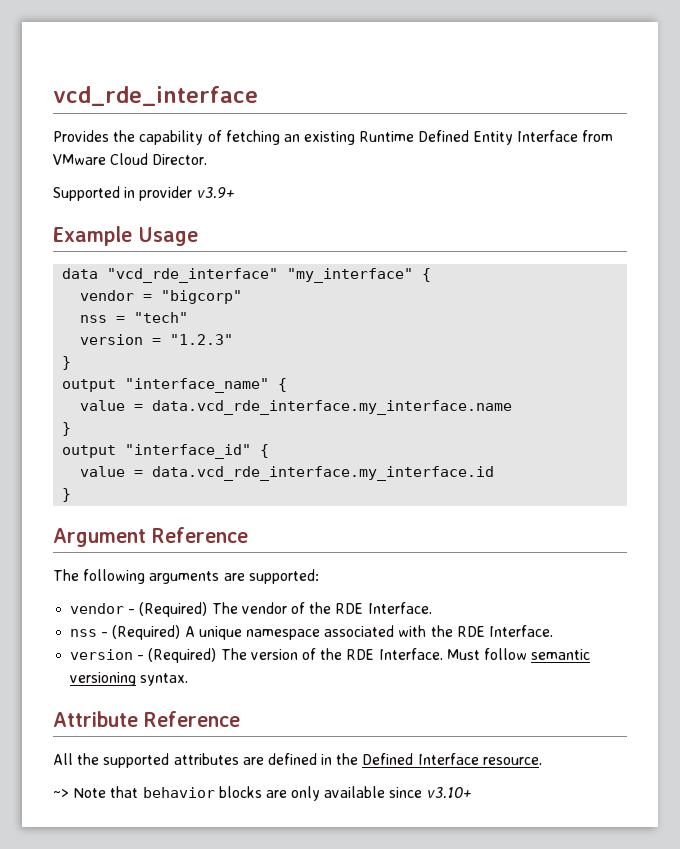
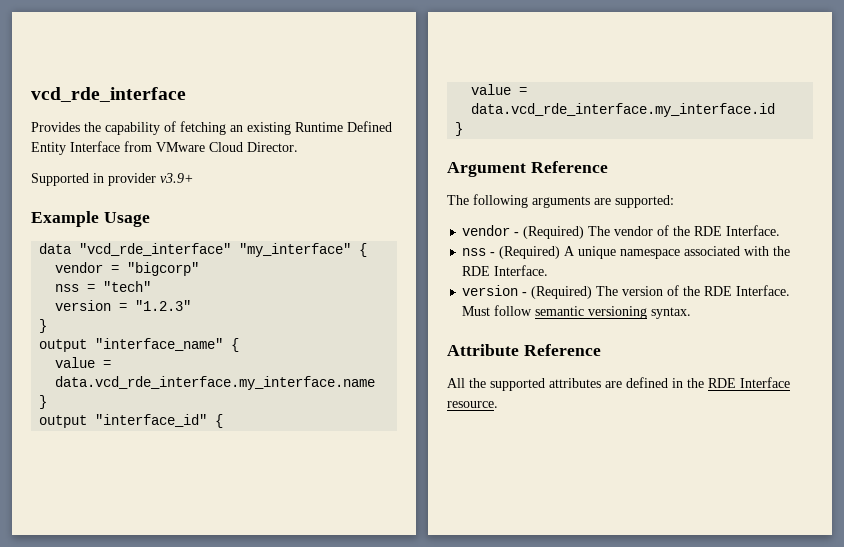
[362,753,414,765] Defined -> [708,378,736,388] RDE
[53,786,471,801] // ~> Note that behavior blocks are only available since v3.10+ -> (498, 404) none

